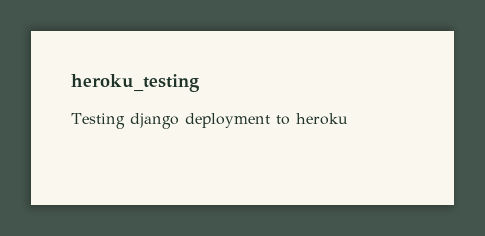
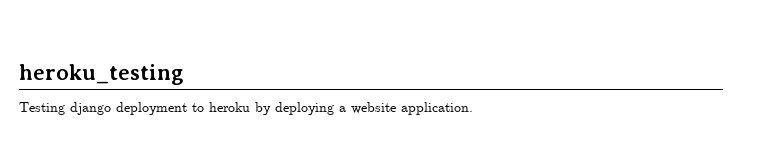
(348, 119) none -> [255,102,473,115] by deploying a website application.

